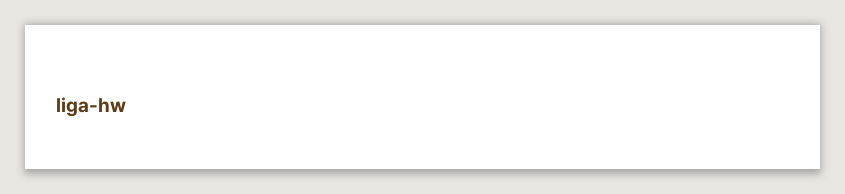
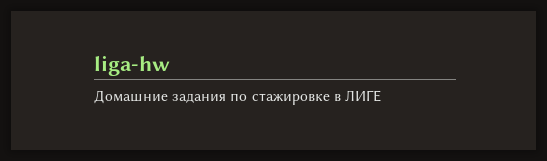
(126, 107) none -> [94,90,381,105] // Домашние задания по стажировке в ЛИГЕ

